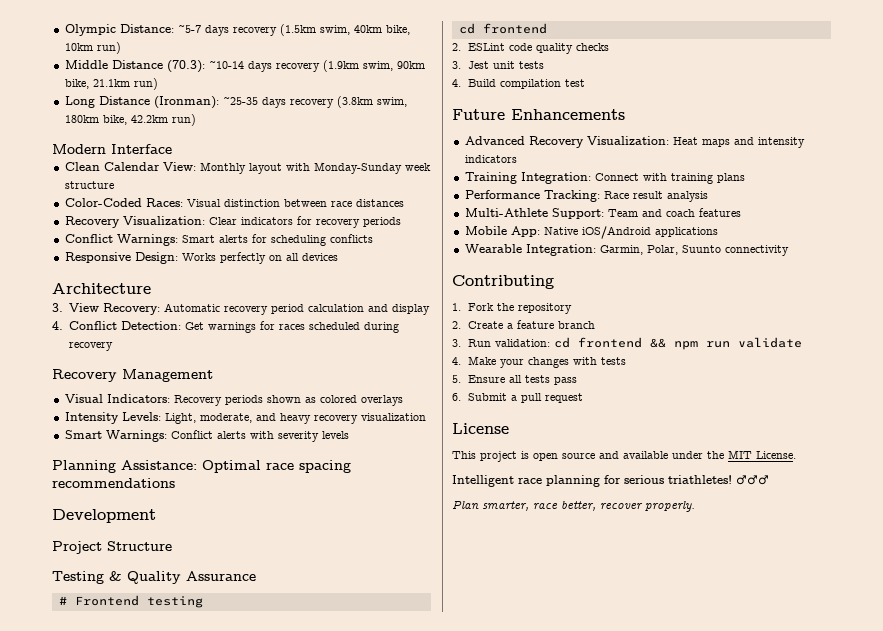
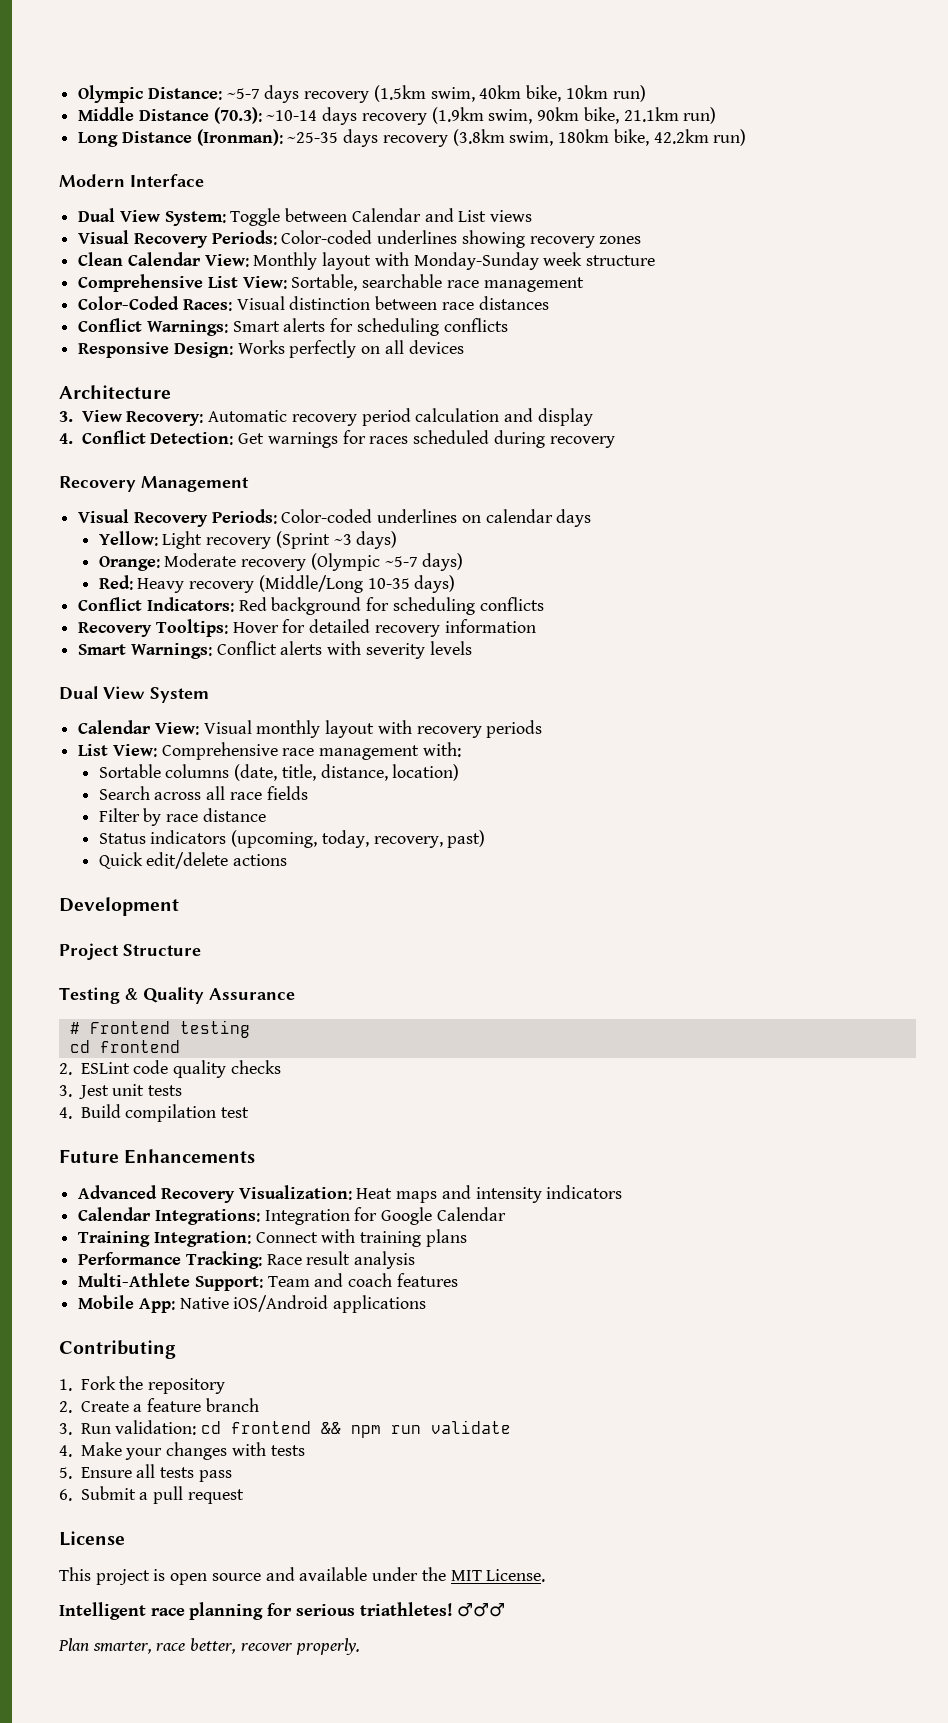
(172, 149) none -> [78,208,533,226] [78,230,642,248] // Dual View System: Toggle between Calendar and List views // Visual Recovery Periods: Color-coded underlines showing recovery zones
(114, 185) none -> [78,274,584,292] // Comprehensive List View: Sortable, searchable race management
[64,216,401,228] // Recovery Visualization: Clear indicators for recovery periods -> (549, 303) none
[106,394,403,406] [64,412,426,424] Indicators: Recovery periods shown as colored overlays // Intensity Levels: Light, moderate, and heavy recovery visualization -> [133,509,592,527] [98,531,398,549] [98,553,464,571] [98,575,456,593] [78,597,544,615] [78,619,536,637] Recovery Periods: Color-coded underlines on calendar days // Yellow: Light recovery (Sprint ~3 days) // Orange: Moderate recovery (Olympic ~5-7 days) // Red: Heavy recovery (Middle/Long 10-35 days) // Conflict Indicators: Red background for scheduling conflicts // Recovery Tooltips: Hover for detailed recovery information
[52,460,351,473] [52,478,175,488] Planning Assistance: Optimal race spacing recommendations -> [59,686,209,703] [78,720,543,738] [78,742,461,760] [98,764,460,781] [98,786,308,800] [98,808,266,826] [98,830,486,848] [98,852,288,869] Dual View System // Calendar View: Visual monthly layout with recovery periods // List View: Comprehensive race management with: // Sortable columns (date, title, distance, location) // Search across all race fields // Filter by race distance // Status indicators (upcoming, today, recovery, past) // Quick edit/delete actions
(517, 159) none -> [78,1207,506,1225] // Calendar Integrations: Integration for Google Calendar
[464,244,789,256] // Wearable Integration: Garmin, Polar, Suunto connectivity -> (427, 1304) none

